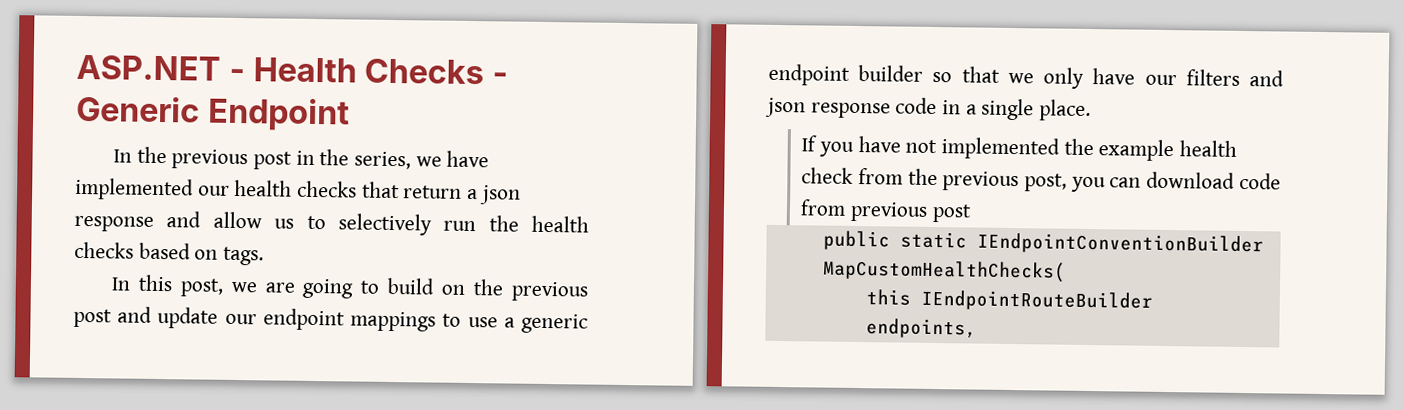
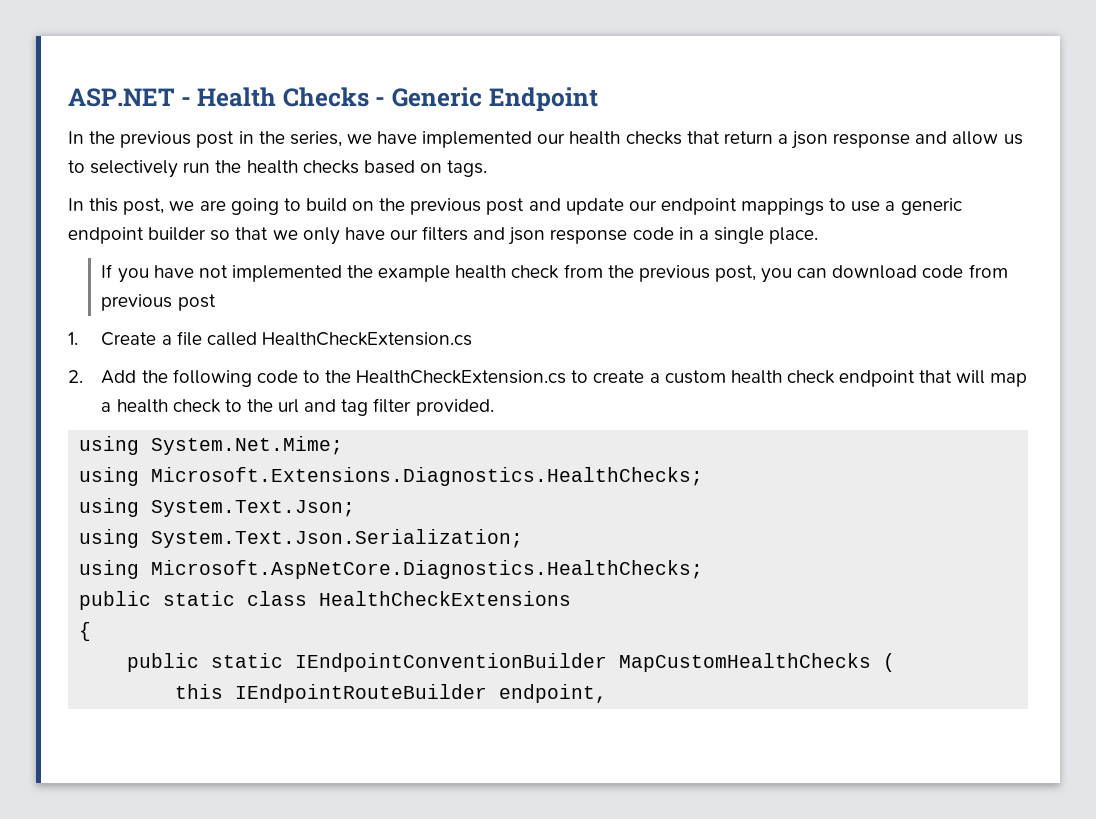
(972, 213) none -> [68,331,472,346] [68,369,1028,387] [101,398,494,416] [79,436,344,455] [79,467,704,486] [79,498,356,517] [79,529,524,548] [79,560,704,579] [79,591,572,610] [79,622,92,641] // 1. Create a file called HealthCheckExtension.cs // 2. Add the following code to the HealthCheckExtension.cs to create a custom health check endpoint that will map a health check to the url and tag filter provided. // using System.Net.Mime; // using Microsoft.Extensions.Diagnostics.HealthChecks; // using System.Text.Json; // using System.Text.Json.Serialization; // using Microsoft.AspNetCore.Diagnostics.HealthChecks; // public static class HealthCheckExtensions // {
[822,259,1066,283] MapCustomHealthChecks( -> [619,653,896,672] MapCustomHealthChecks (
[865,318,977,339] endpoints, -> [499,684,608,703] endpoint,

